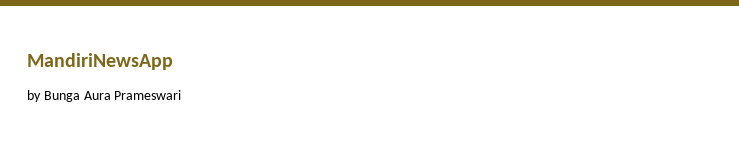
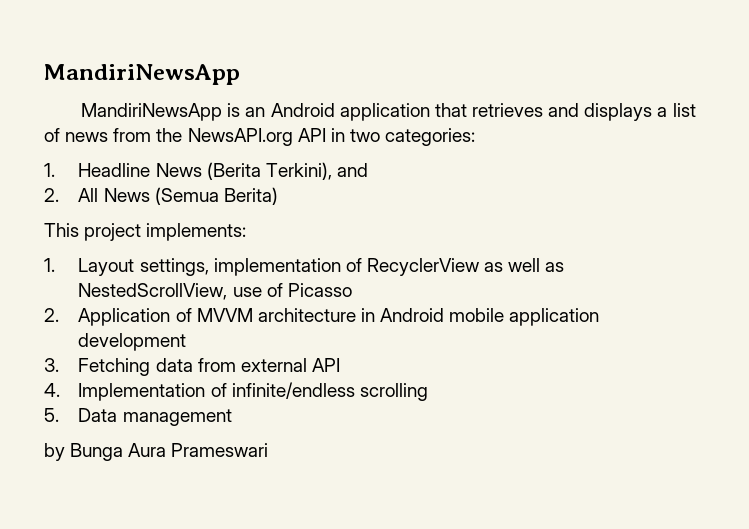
[27,53,173,70] MandiriNewsApp -> [44,64,240,85] [81,103,696,121] [44,128,476,146] [44,162,368,180] [44,187,278,205] [44,223,247,241] [44,258,565,276] [78,283,352,300] [44,308,600,326] [78,333,187,351] [44,358,340,376] [44,382,428,401] [44,408,232,426] MandiriNewsApp // MandiriNewsApp is an Android application that retrieves and displays a list of news from the NewsAPI.org API in two categories: // 1. Headline News (Berita Terkini), and // 2. All News (Semua Berita) // This project implements: // 1. Layout settings, implementation of RecyclerView as well as NestedScrollView, use of Picasso // 2. Application of MVVM architecture in Android mobile application development // 3. Fetching data from external API // 4. Implementation of infinite/endless scrolling // 5. Data management

